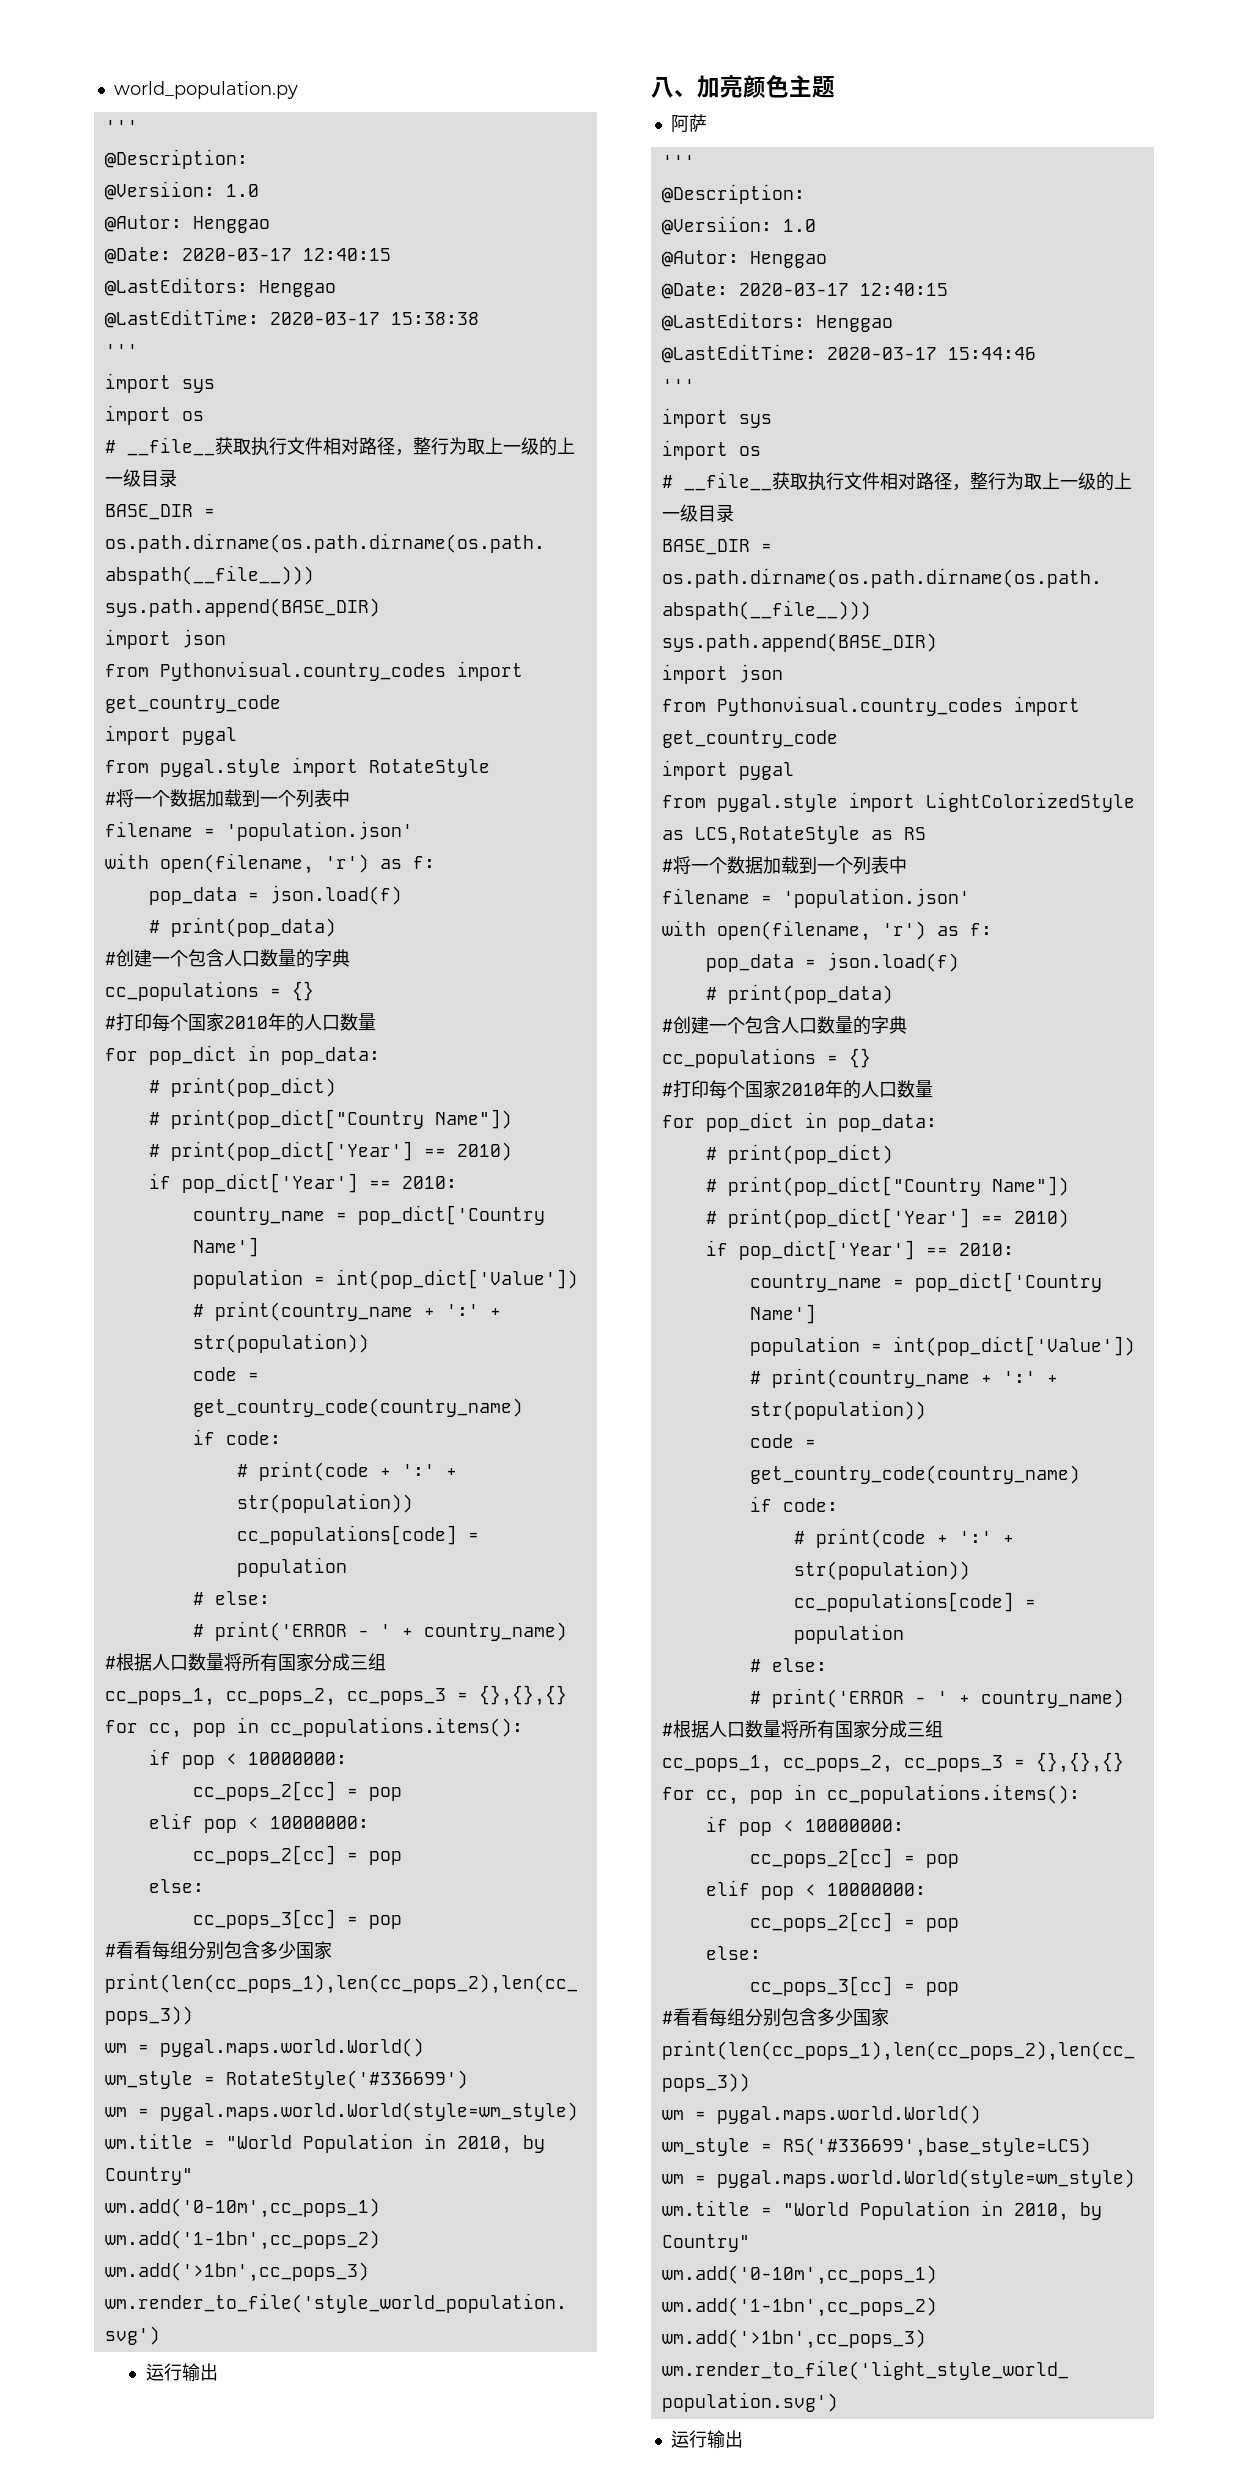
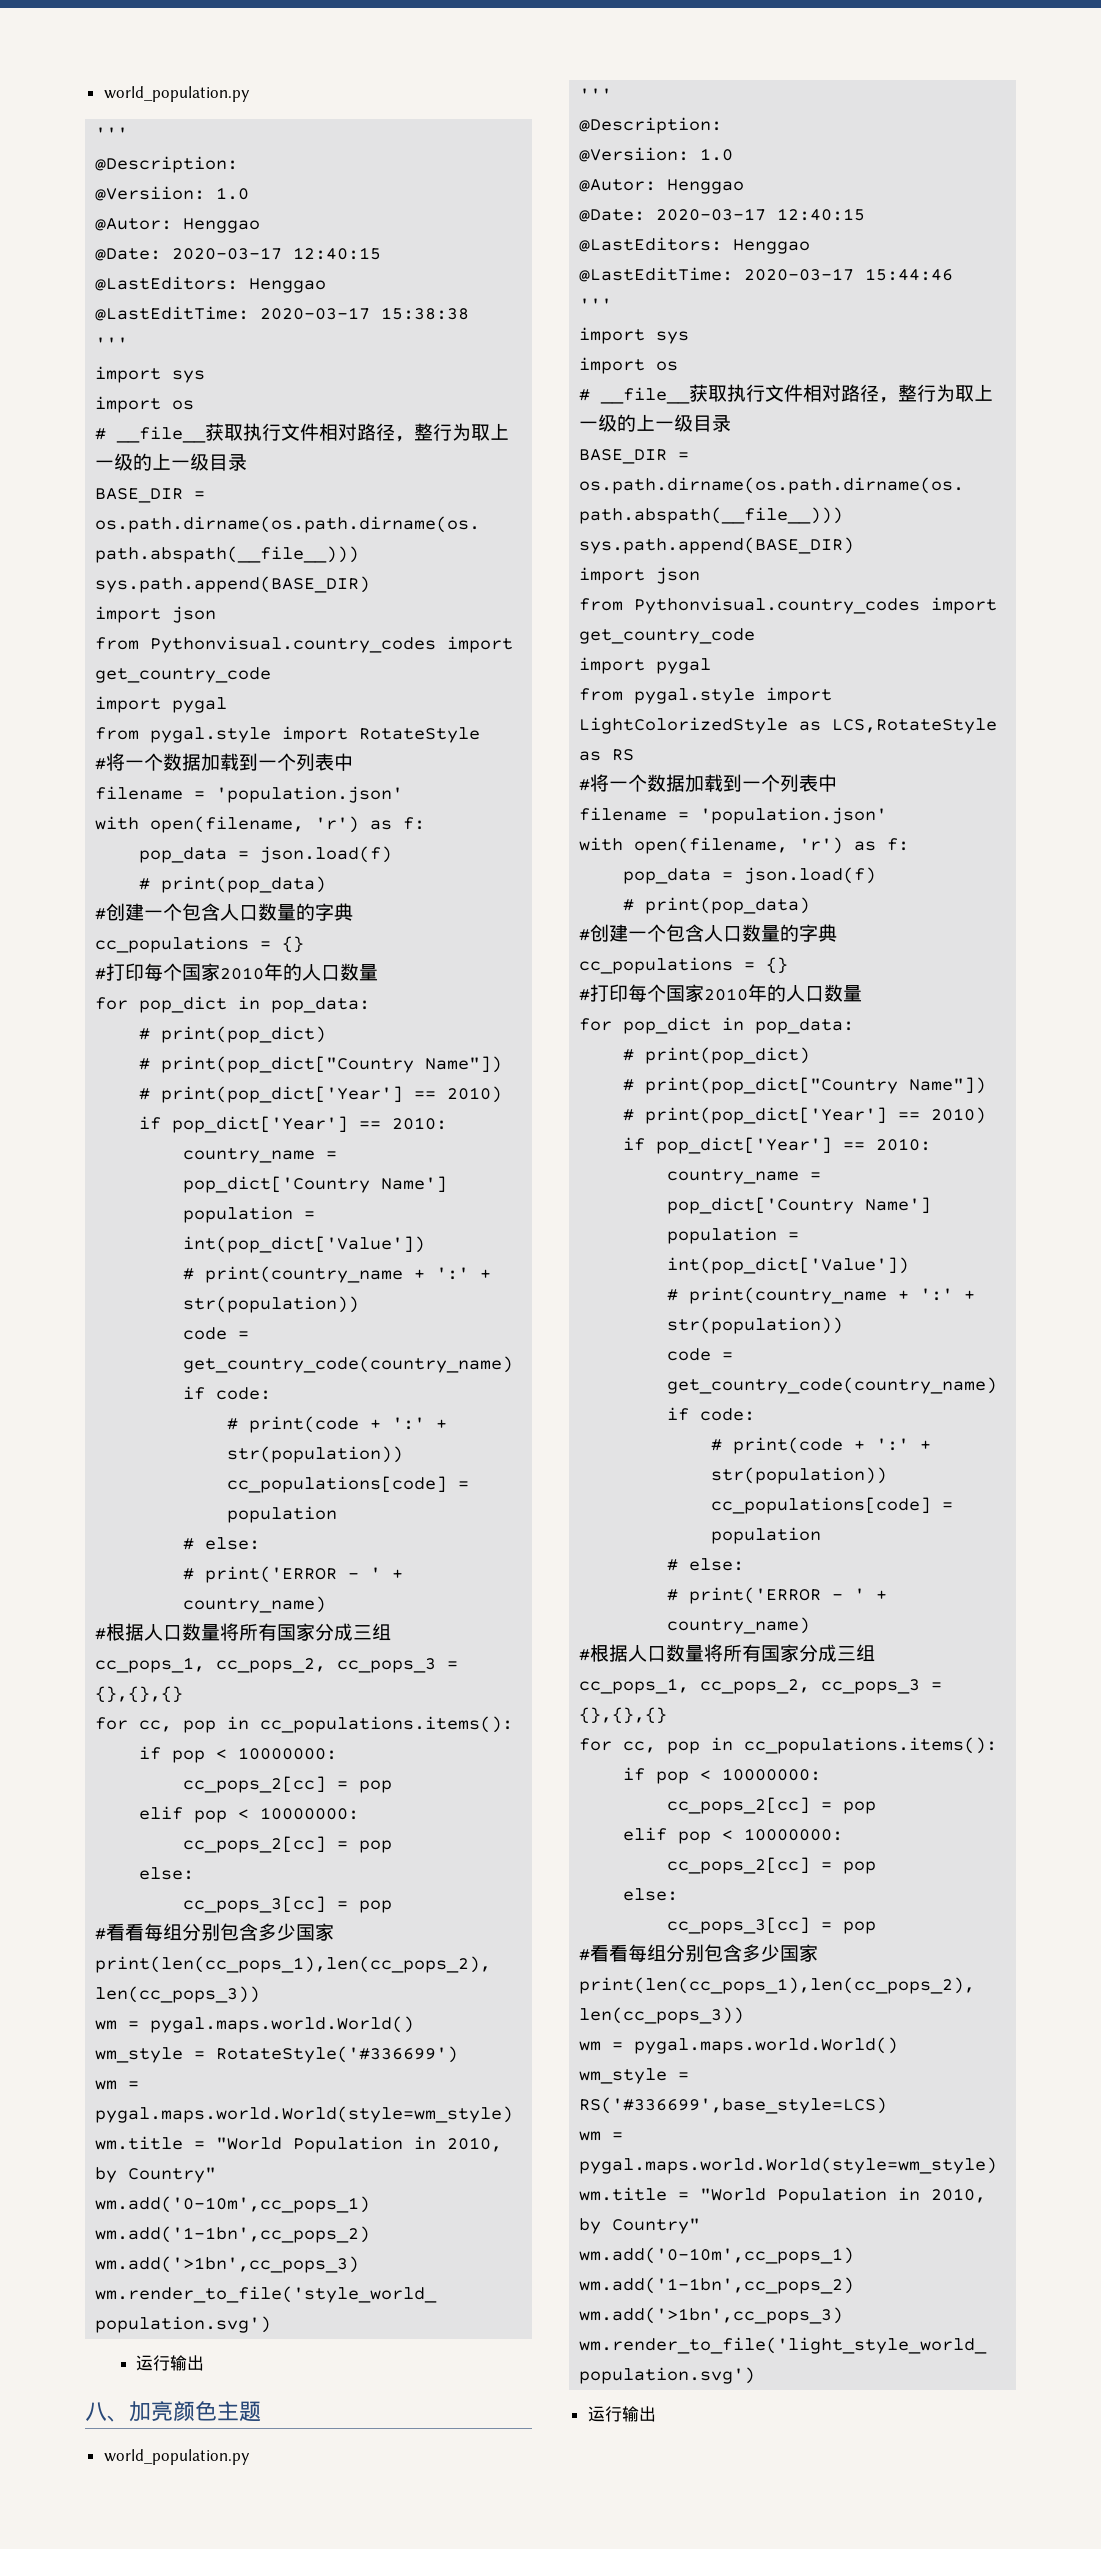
[670,114,707,133] 阿萨 -> [103,2449,250,2465] world_population.py

